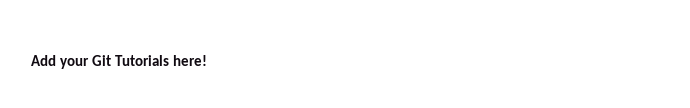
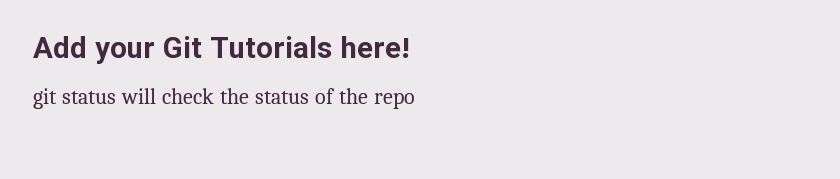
(207, 60) none -> [33,88,415,109] // git status will check the status of the repo

